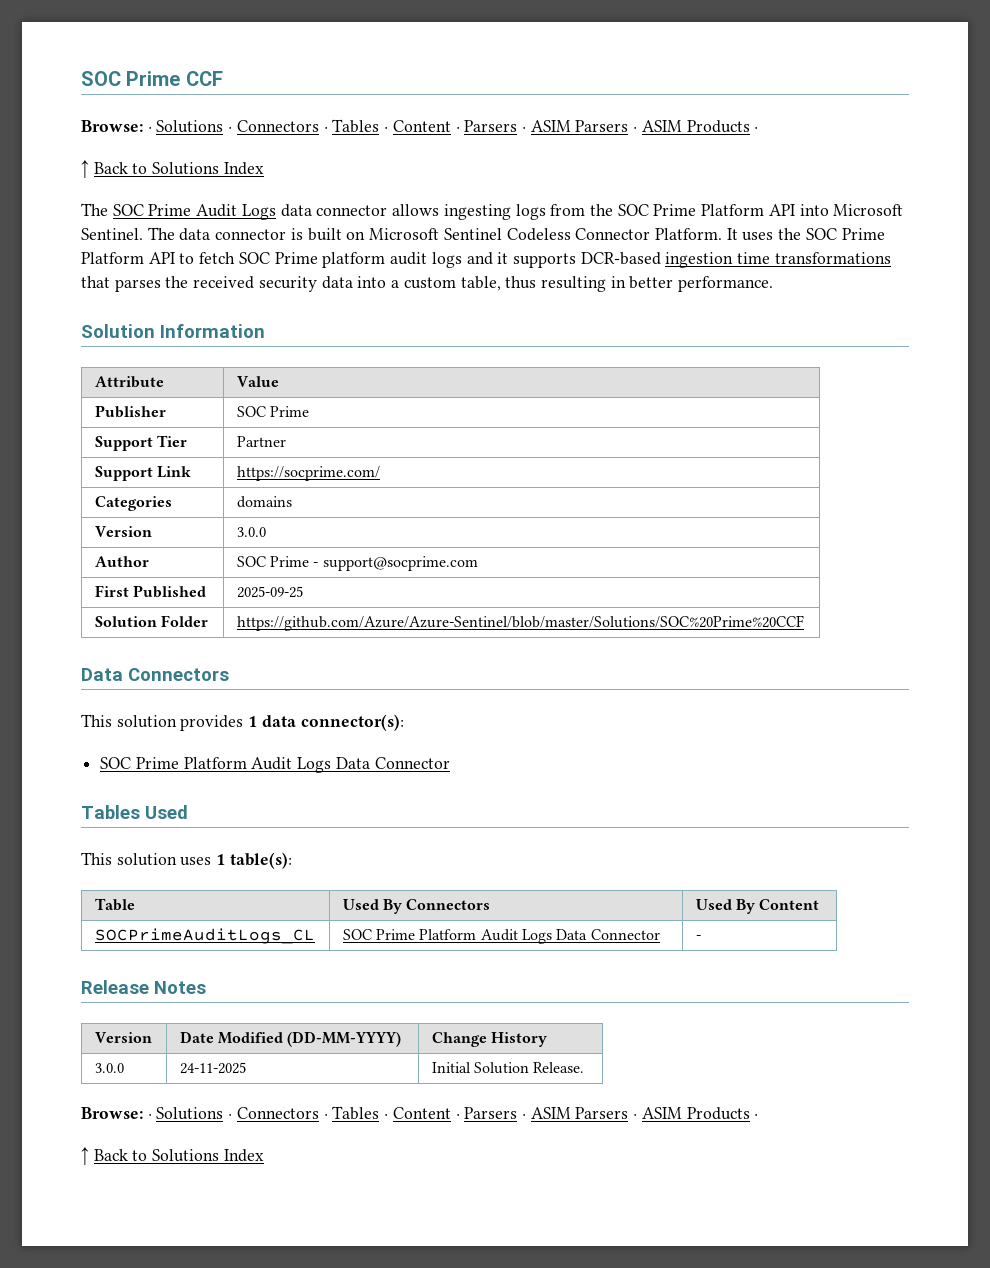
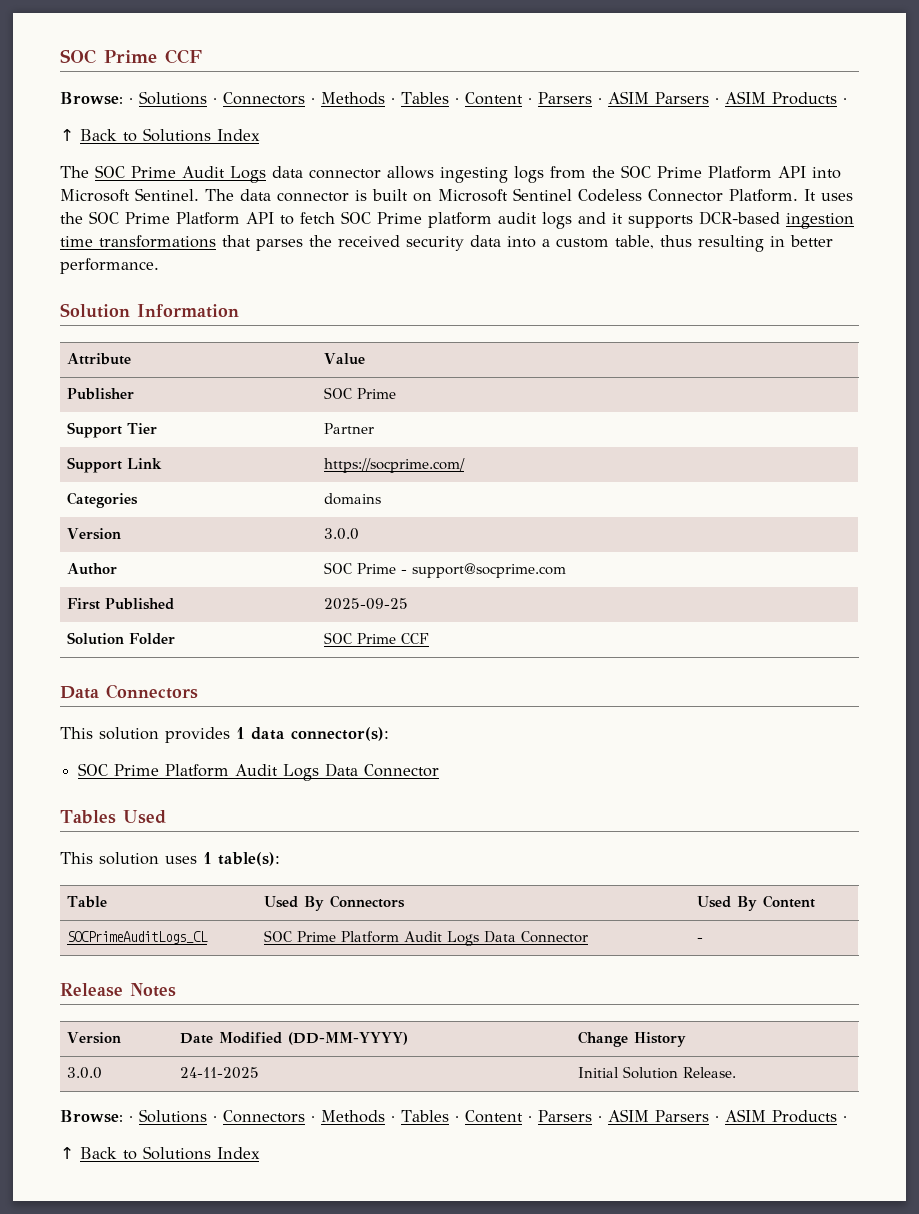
(328, 129) none -> [321,92,395,105] Methods ·
[236,615,804,631] https://github.com/Azure/Azure-Sentinel/blob/master/Solutions/SOC%20Prime%20CCF -> [323,632,429,644] SOC Prime CCF
(328, 1116) none -> [321,1110,395,1123] Methods ·

